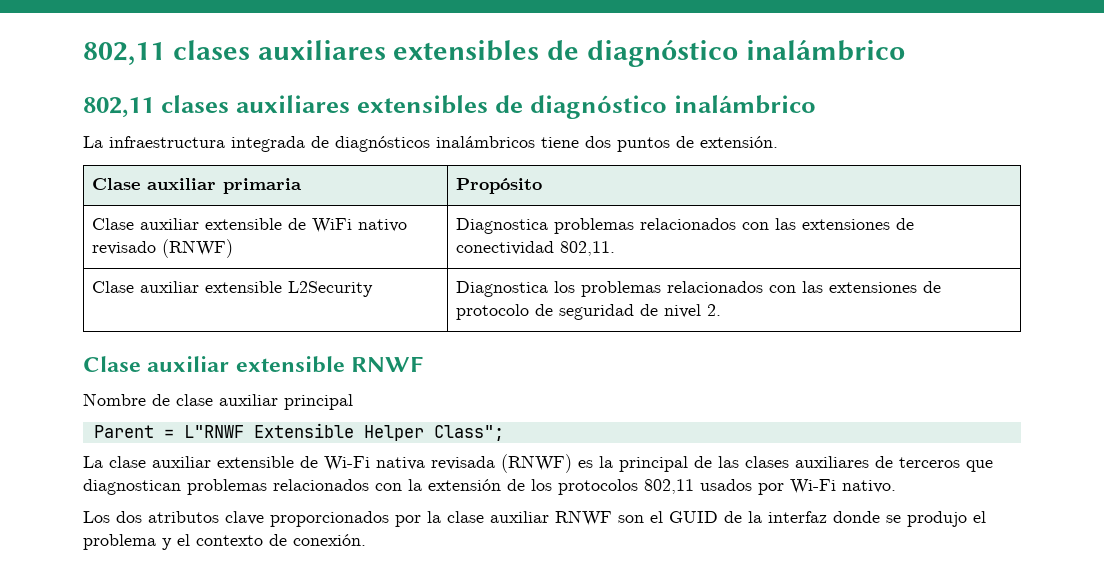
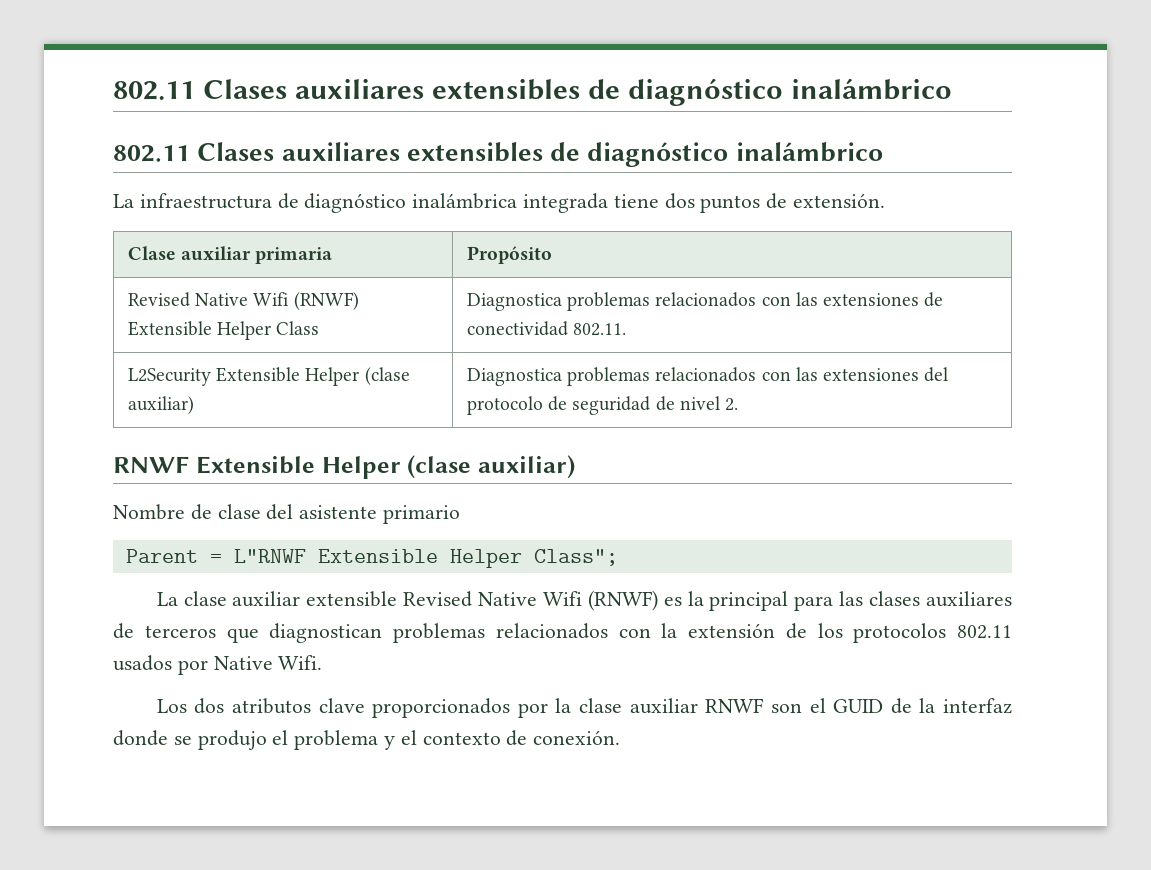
[83,40,905,67] [83,95,230,118] 802,11 clases auxiliares extensibles de diagnóstico inalámbrico // 802,11 clases -> [113,78,952,106] [113,142,275,162] 802.11 Clases auxiliares extensibles de diagnóstico inalámbrico // 802.11 Clases
[231,136,535,152] integrada de diagnósticos inalámbricos -> [277,193,609,213] de diagnóstico inalámbrica integrada
[91,218,407,233] [91,239,233,258] Clase auxiliar extensible de WiFi nativo revisado (RNWF) -> [127,292,359,310] [127,321,320,340] Revised Native Wifi (RNWF) Extensible Helper Class
[559,241,615,256] [91,281,373,297] [455,281,941,297] 802,11. // Clase auxiliar extensible L2Security | Diagnostica los problemas relacionados con las extensiones de -> [573,323,627,336] [127,367,410,386] [127,396,194,414] [466,367,949,386] 802.11. // L2Security Extensible Helper (clase auxiliar) | Diagnostica problemas relacionados con las extensiones del
[83,356,424,373] Clase auxiliar extensible RNWF -> [113,455,575,479] RNWF Extensible Helper (clase auxiliar)
[219,394,353,410] auxiliar principal -> [266,504,461,524] del asistente primario
[300,456,495,471] de Wi-Fi nativa revisada -> [403,591,582,607] Revised Native Wifi
[694,456,712,468] de -> [794,596,834,611] para
[644,479,694,494] 802,11 -> [957,625,1012,639] 802.11
[790,479,896,494] Wi-Fi nativo. -> [213,655,323,670] Native Wifi.

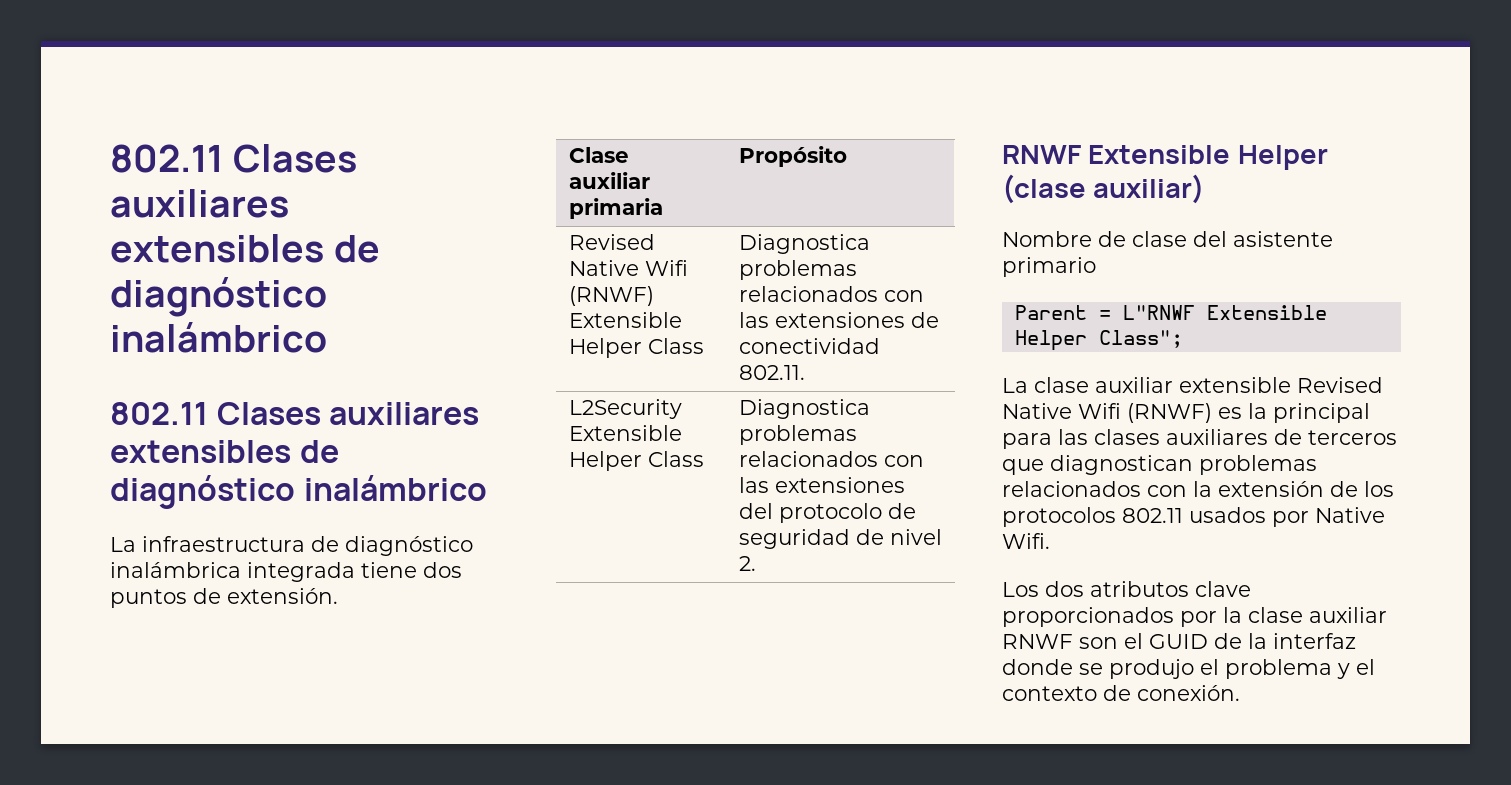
[364,367,410,385] [127,396,194,414] (clase auxiliar) -> [647,451,704,467] Class

